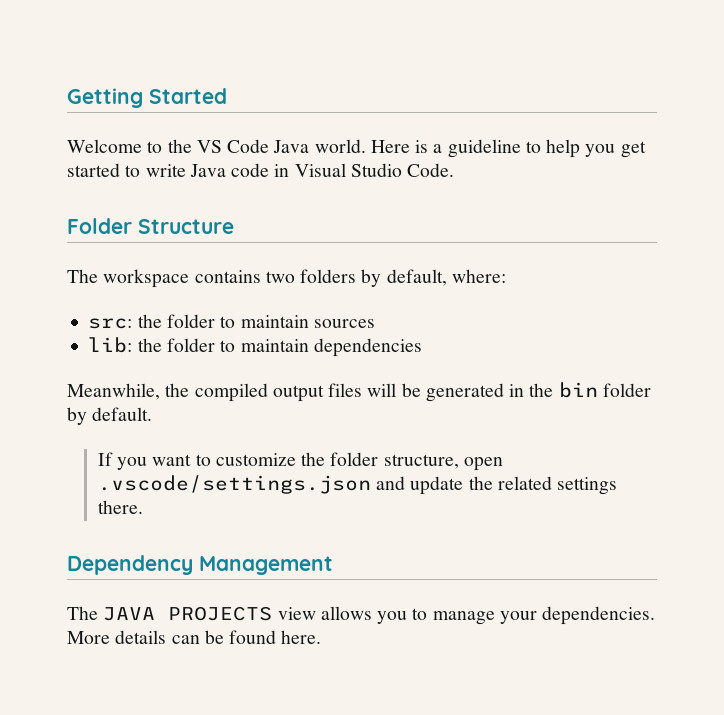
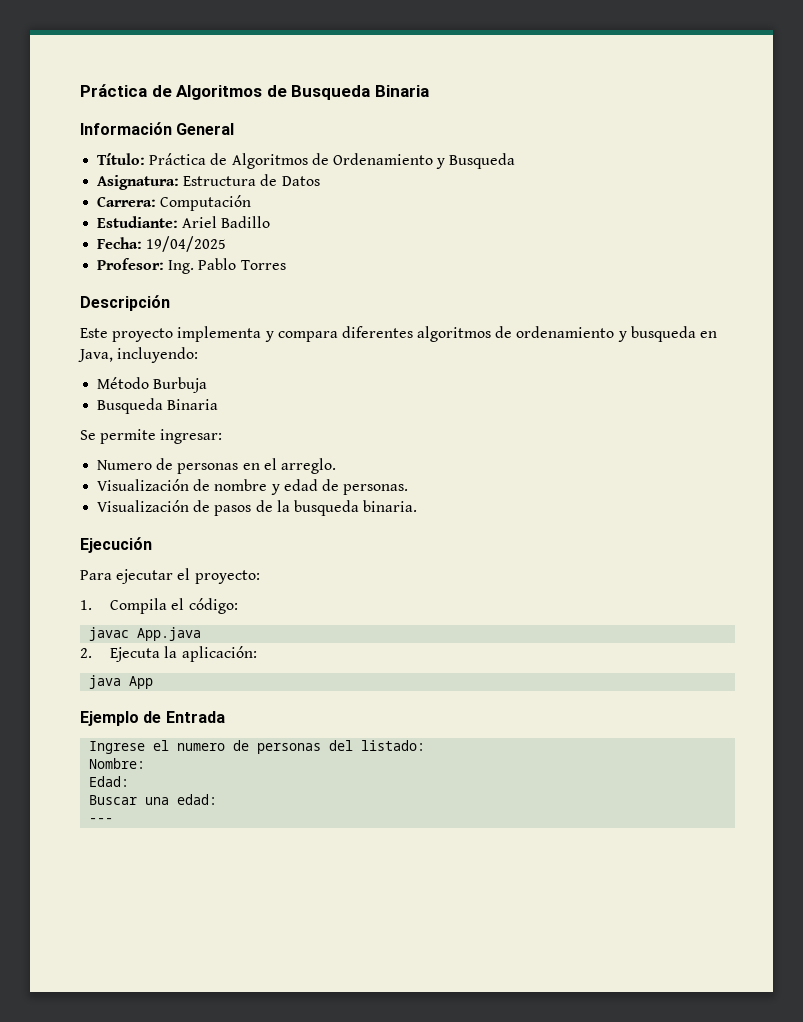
[67,88,227,108] [67,139,646,158] [67,163,455,177] [67,218,234,234] [67,269,506,288] [88,314,375,329] [88,337,422,357] [67,382,651,402] [67,407,153,425] [97,452,503,471] [97,475,618,495] [97,500,143,514] [67,555,333,575] [67,606,656,625] [67,630,322,644] Getting Started // Welcome to the VS Code Java world. Here is a guideline to help you get started to write Java code in Visual Studio Code. // Folder Structure // The workspace contains two folders by default, where: // src: the folder to maintain sources // lib: the folder to maintain dependencies // Meanwhile, the compiled output files will be generated in the bin folder by default. // If you want to customize the folder structure, open .vscode/settings.json and update the related settings there. // Dependency Management // The JAVA PROJECTS view allows you to manage your dependencies. More details can be found here. -> [80,84,429,100] [80,122,235,135] [97,153,516,169] [97,174,320,190] [97,195,252,211] [97,216,271,228] [97,236,227,252] [97,258,286,274] [80,295,170,311] [80,326,718,342] [78,347,199,363] [97,377,208,393] [97,398,219,414] [80,429,223,444] [97,458,336,474] [97,479,409,495] [97,500,418,516] [80,537,152,553] [80,568,260,584] [80,598,238,614] [89,627,202,641] [80,646,257,662] [89,675,154,689] [80,711,225,726] [89,740,426,754] [89,758,146,769] [89,776,130,787] [89,794,218,805] [89,818,114,823] Práctica de Algoritmos de Busqueda Binaria // Información General // Título: Práctica de Algoritmos de Ordenamiento y Busqueda // Asignatura: Estructura de Datos // Carrera: Computación // Estudiante: Ariel Badillo // Fecha: 19/04/2025 // Profesor: Ing. Pablo Torres // Descripción // Este proyecto implementa y compara diferentes algoritmos de ordenamiento y busqueda en Java, incluyendo: // Método Burbuja // Busqueda Binaria // Se permite ingresar: // Numero de personas en el arreglo. // Visualización de nombre y edad de personas. // Visualización de pasos de la busqueda binaria. // Ejecución // Para ejecutar el proyecto: // 1. Compila el código: // javac App.java // 2. Ejecuta la aplicación: // java App // Ejemplo de Entrada // Ingrese el numero de personas del listado: // Nombre: // Edad: // Buscar una edad: // ---

